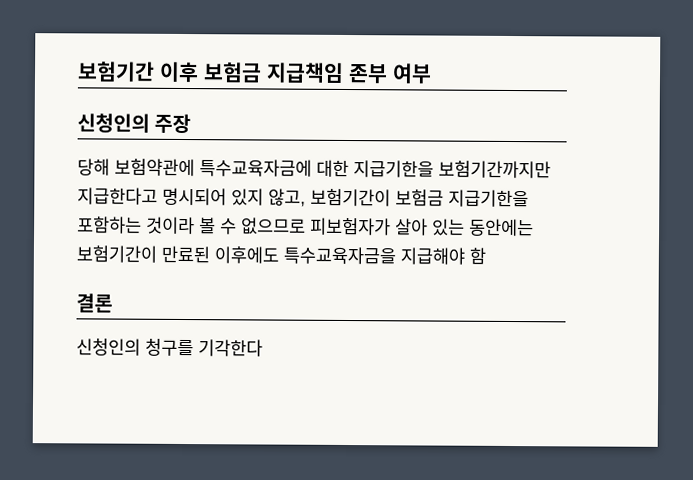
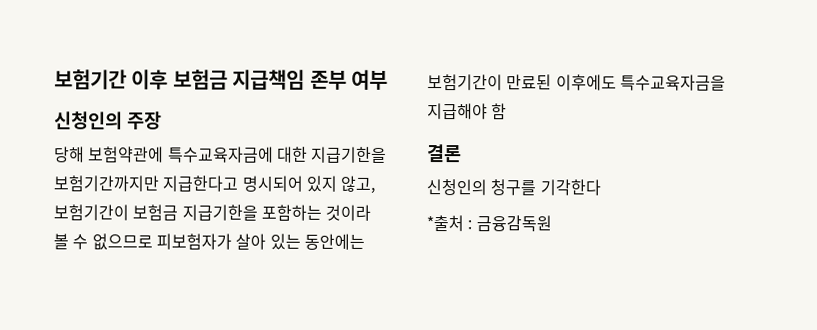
(263, 348) none -> [426,215,552,232] // *출처 : 금융감독원

